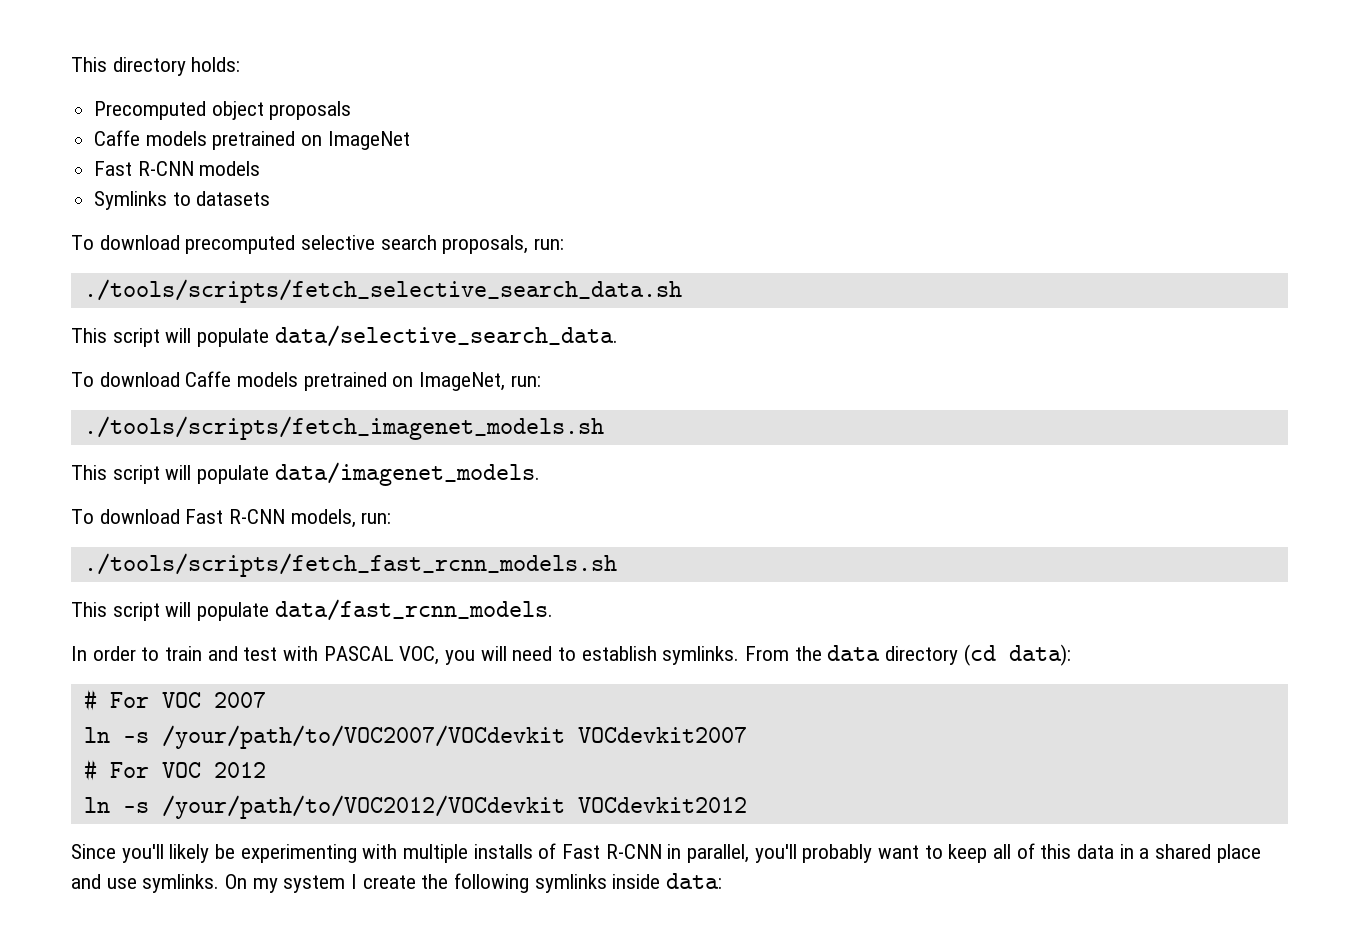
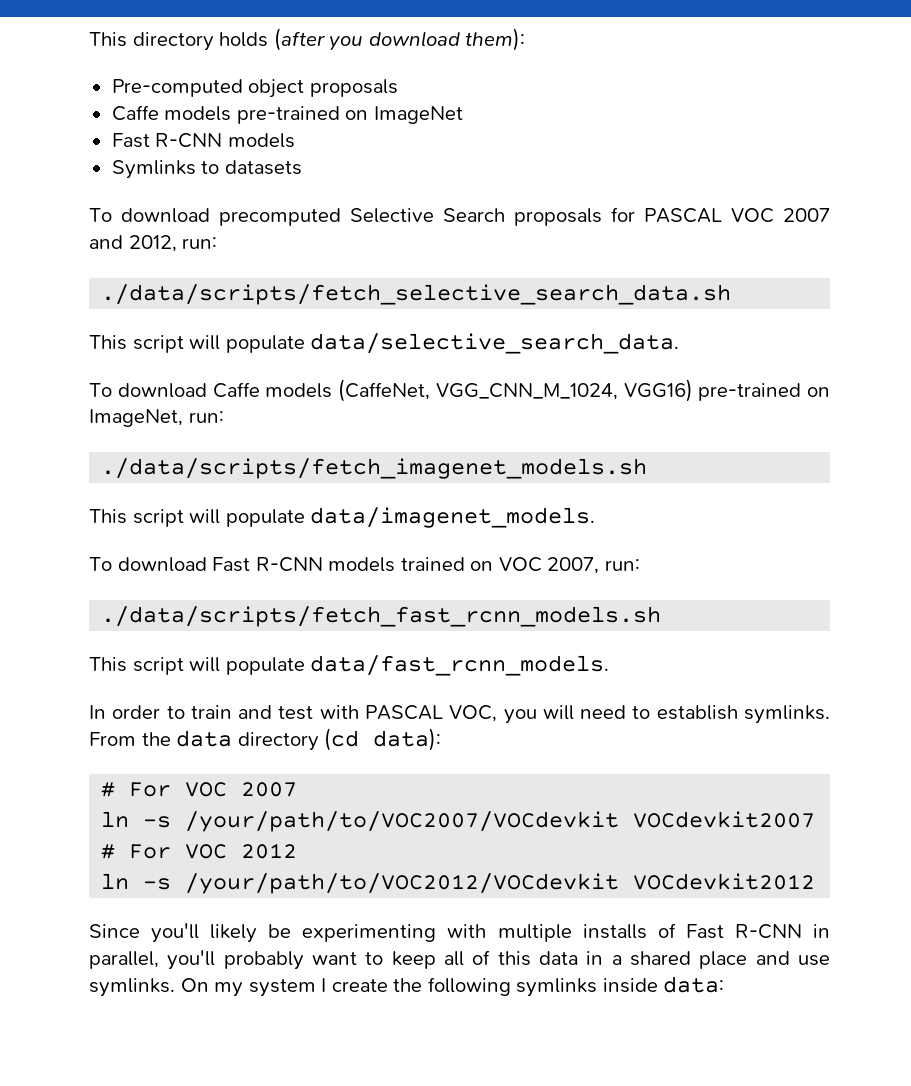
[191,57,241,72] [94,101,207,120] holds: // Precomputed -> [219,28,526,51] [111,79,243,97] holds (after you download them): // Pre-computed
[212,131,296,150] pretrained -> [236,106,340,124] pre-trained
[301,235,565,254] [83,279,682,303] selective search proposals, run: // ./tools/scripts/fetch_selective_search_data.sh -> [350,207,830,226] [89,235,218,252] [101,284,732,305] Selective Search proposals for PASCAL VOC 2007 and 2012, run: // ./data/scripts/fetch_selective_search_data.sh
[303,372,387,391] pretrained -> [338,379,802,402] (CaffeNet, VGG_CNN_M_1024, VGG16) pre-trained
[83,416,604,440] ./tools/scripts/fetch_imagenet_models.sh -> [101,458,648,479] ./data/scripts/fetch_imagenet_models.sh
[290,509,392,528] [83,553,617,577] models, run: // ./tools/scripts/fetch_fast_rcnn_models.sh -> [328,557,640,574] [101,606,662,627] models trained on VOC 2007, run: // ./data/scripts/fetch_fast_rcnn_models.sh

